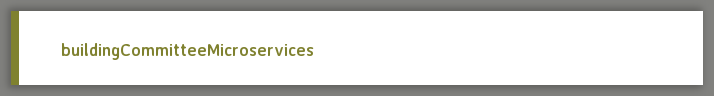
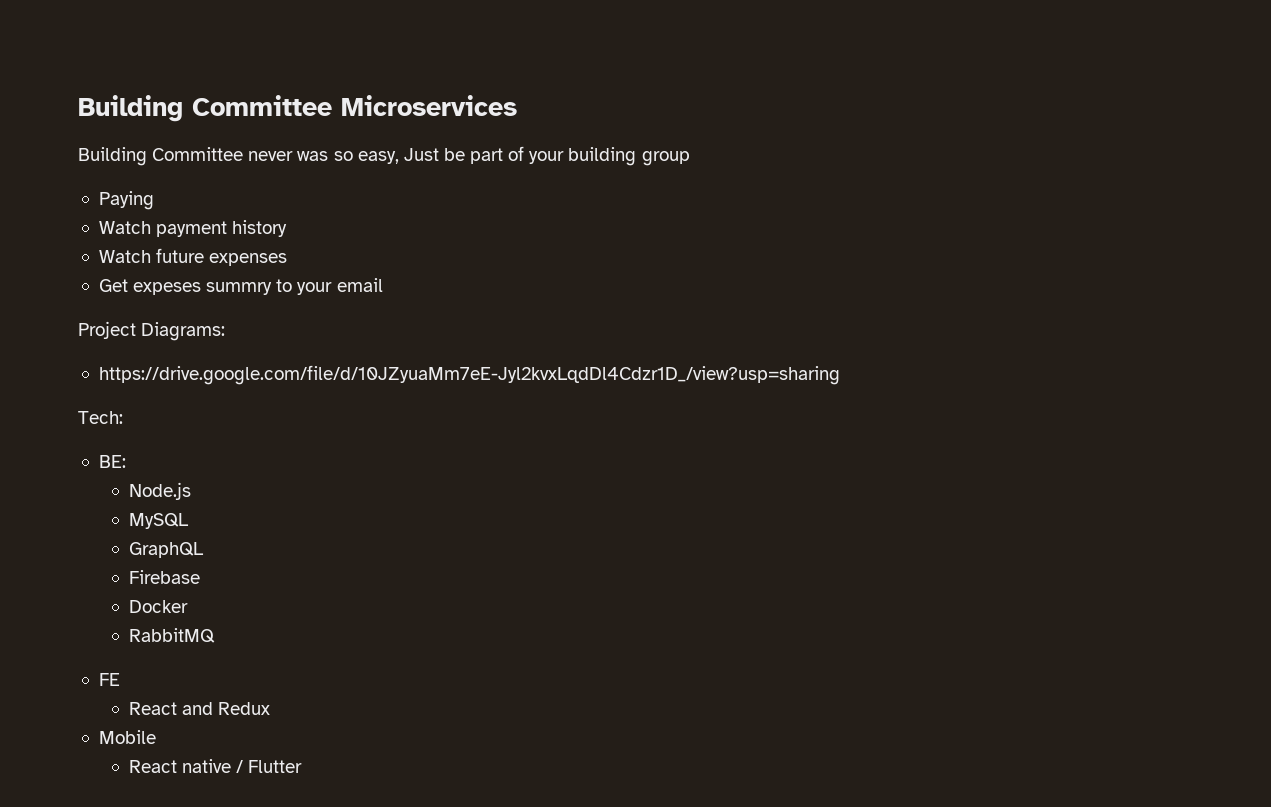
[61,43,314,60] buildingCommitteeMicroservices -> [78,95,517,122] [78,146,690,166] [98,191,154,210] [98,220,288,237] [98,248,288,266] [98,278,383,295] [78,321,226,341] [98,365,840,385] [78,411,123,424] [98,455,126,468] [128,482,191,500] [128,513,189,529] [128,542,204,558] [128,570,200,584] [128,600,188,613] [128,628,215,643] [98,673,120,686] [128,702,271,715] [98,730,156,744] [128,759,303,773] Building Committee Microservices // Building Committee never was so easy, Just be part of your building group // Paying // Watch payment history // Watch future expenses // Get expeses summry to your email // Project Diagrams: // https://drive.google.com/file/d/10JZyuaMm7eE-Jyl2kvxLqdDl4Cdzr1D_/view?usp=sharing // Tech: // BE: // Node.js // MySQL // GraphQL // Firebase // Docker // RabbitMQ // FE // React and Redux // Mobile // React native / Flutter

